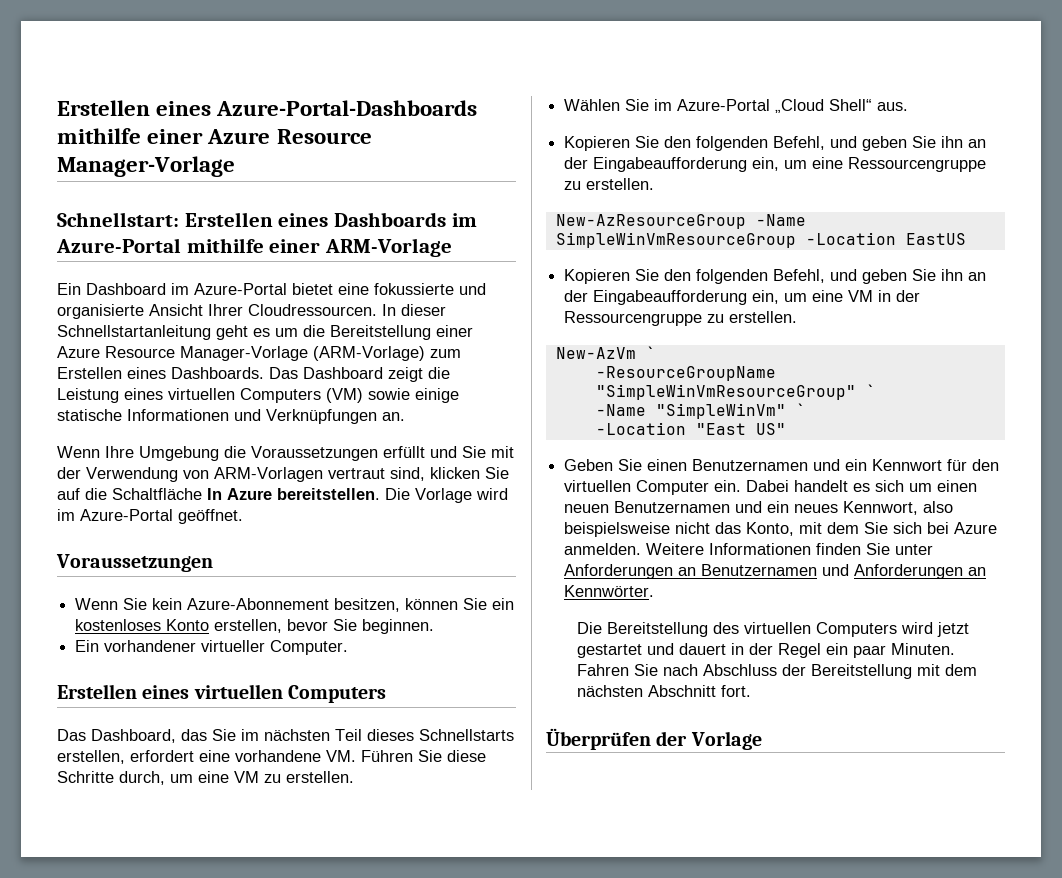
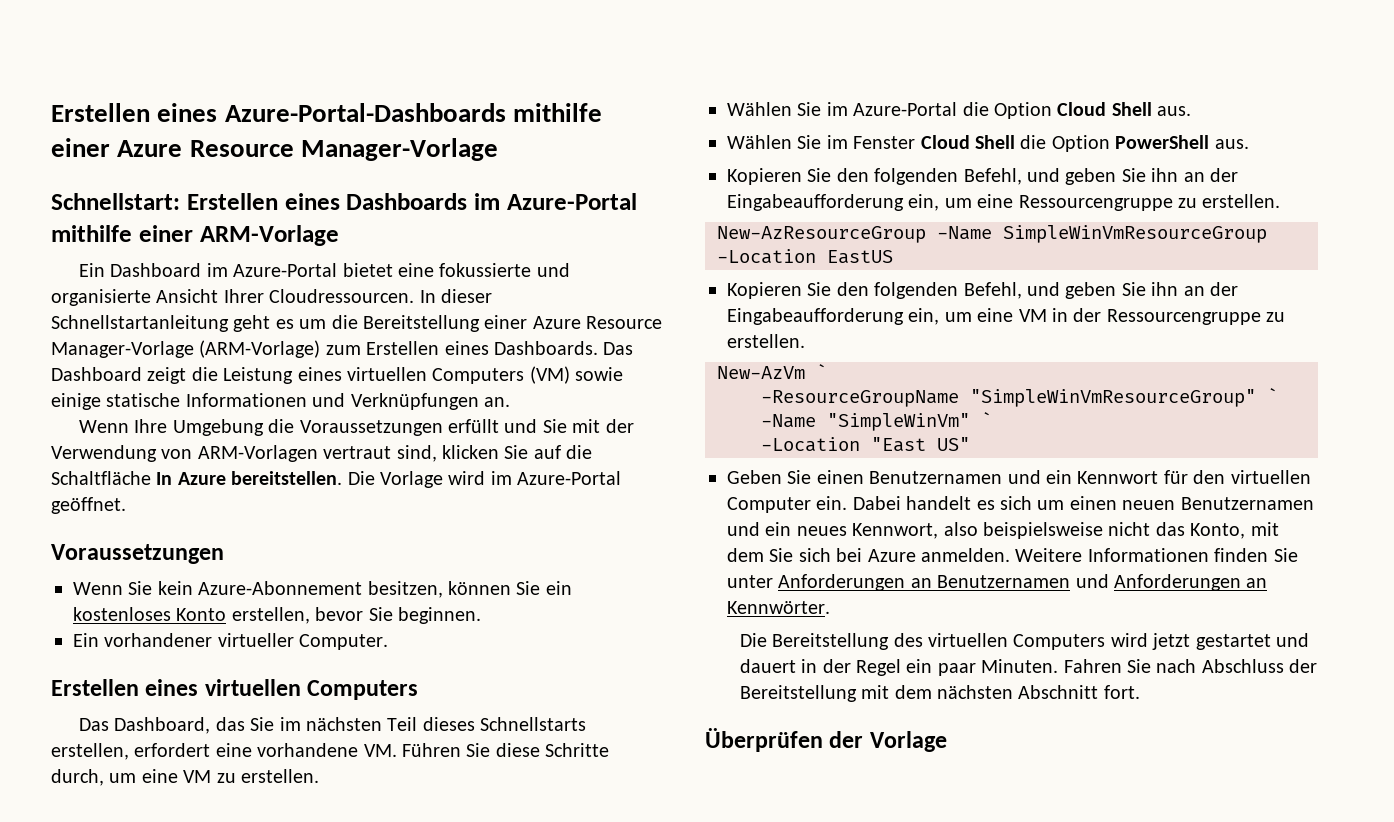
[775,99,873,113] „Cloud Shell“ -> [962,102,1192,119] [727,135,1210,152] die Option Cloud Shell aus. // Wählen Sie im Fenster Cloud Shell die Option PowerShell

